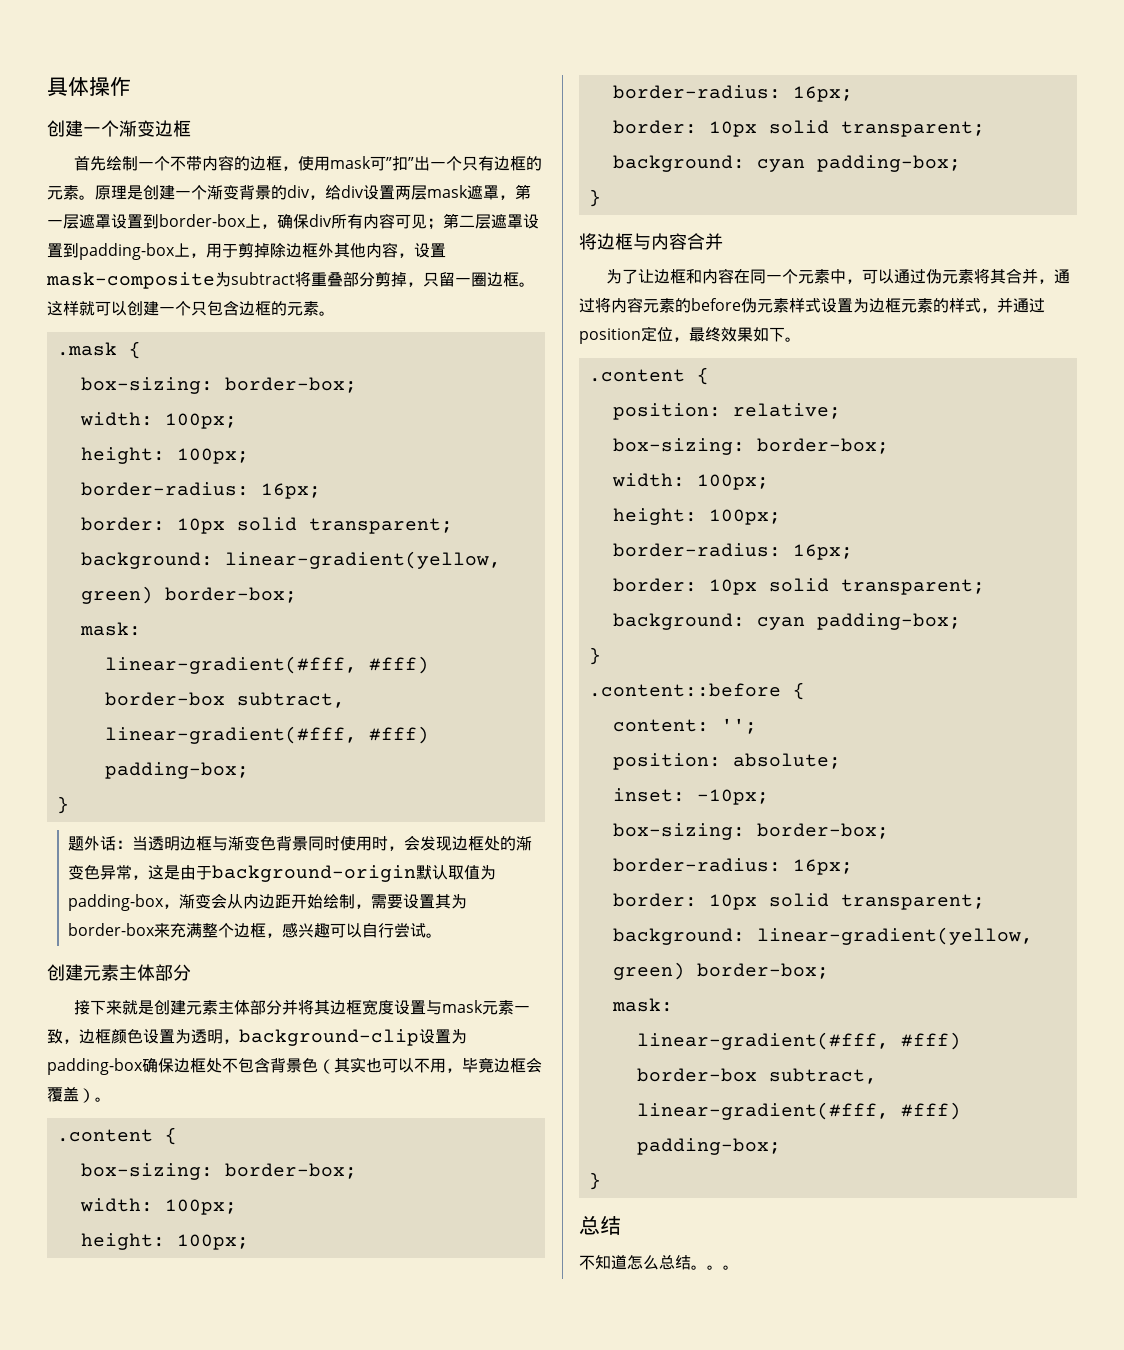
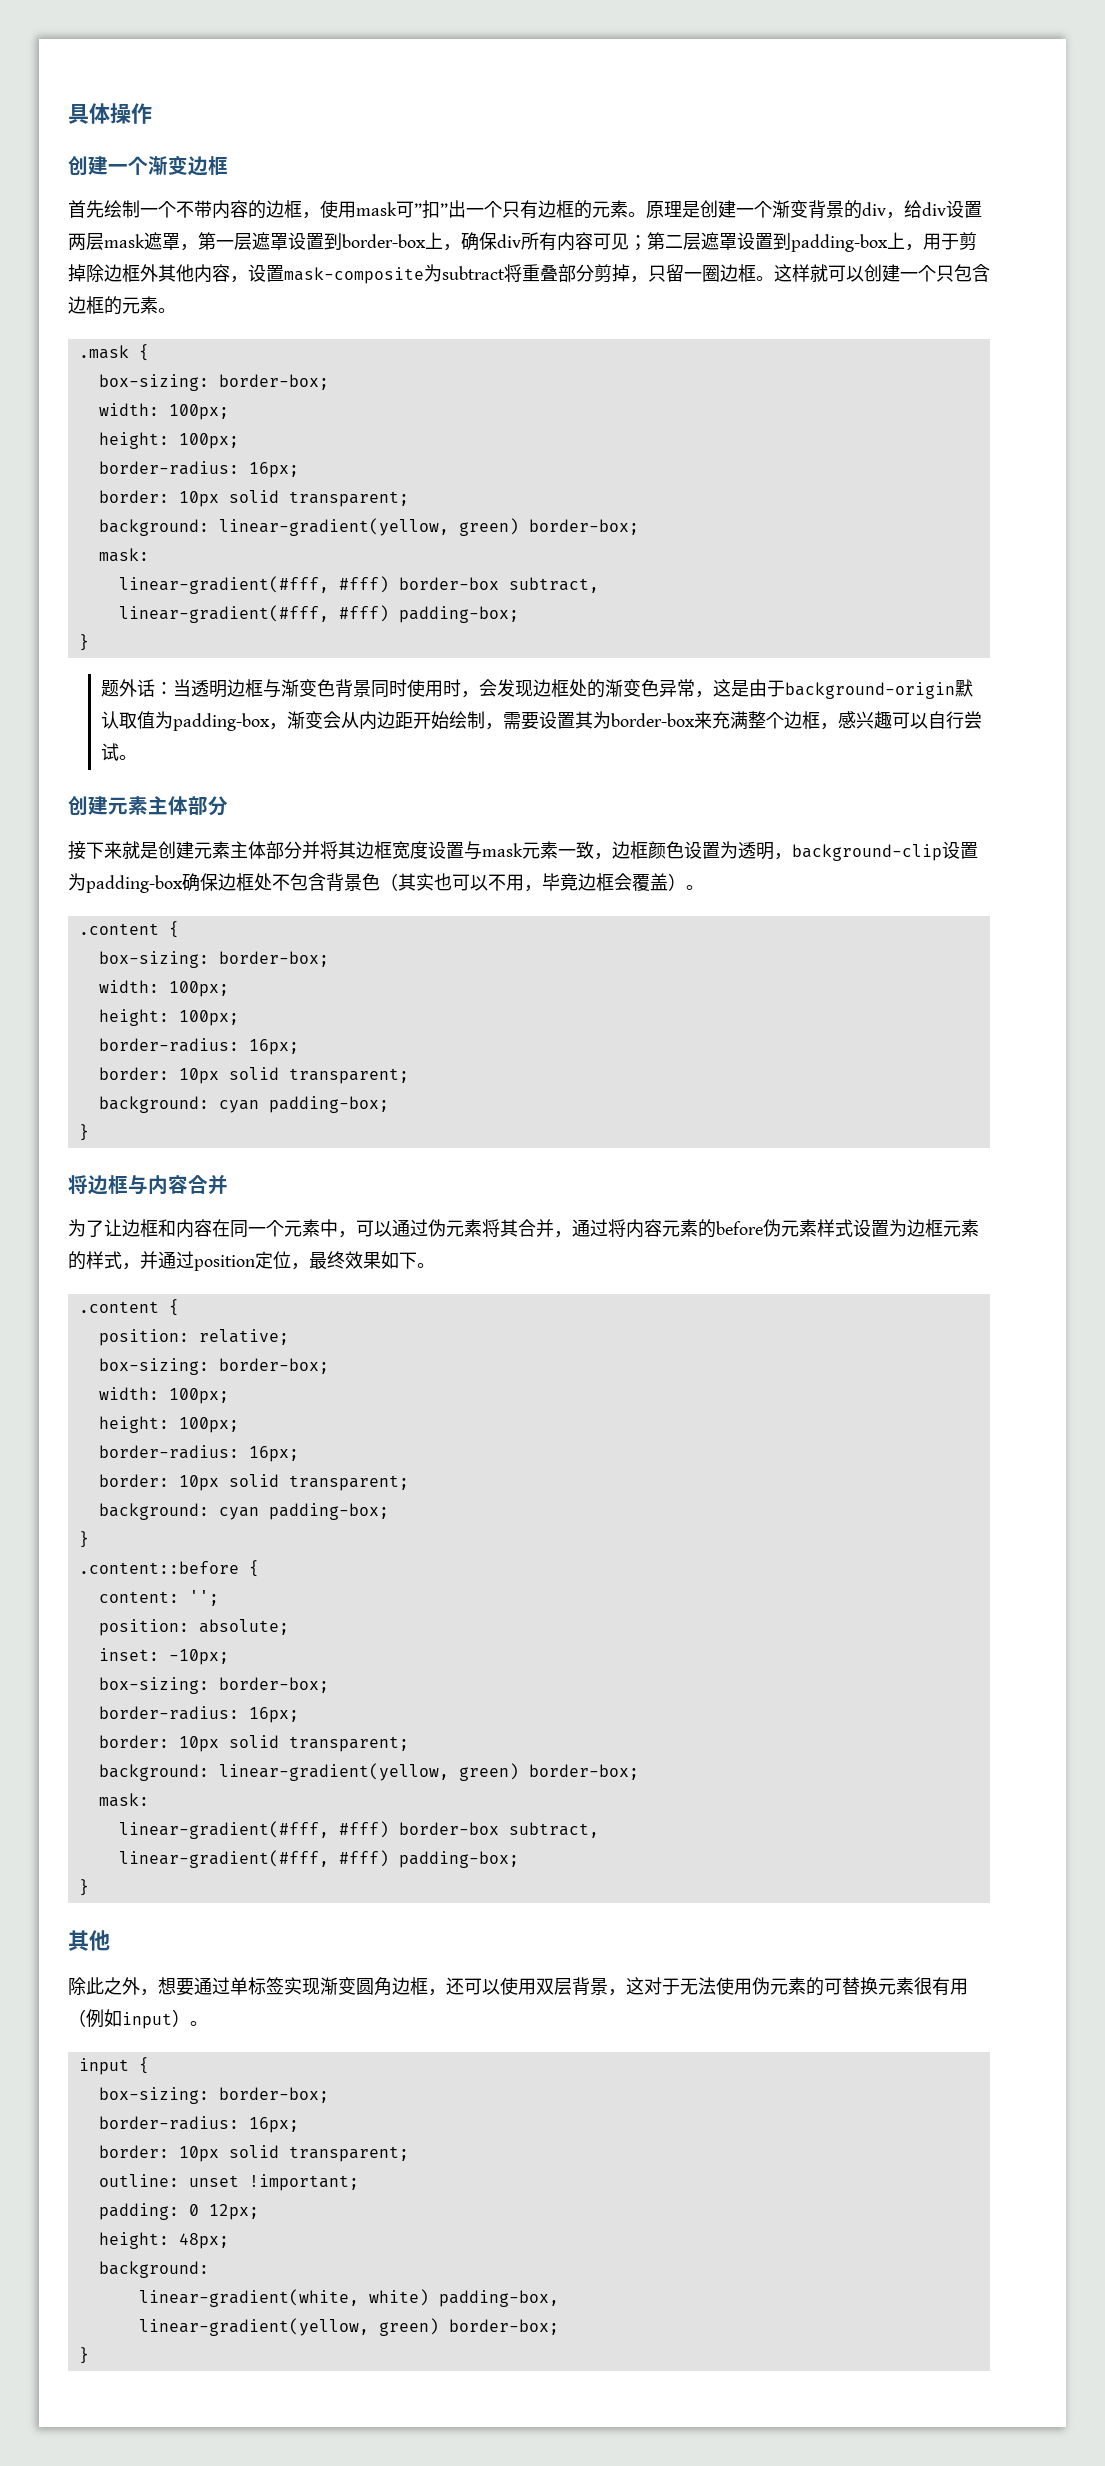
[579,1215,621,1235] [579,1255,739,1270] 总结 // 不知道怎么总结。。。 -> [68,1930,110,1951] [68,1977,968,1996] [68,2009,208,2029] [78,2057,149,2075] [98,2087,329,2104] [98,2116,299,2133] [98,2145,409,2162] [98,2174,359,2191] [98,2203,259,2220] [98,2232,229,2249] [98,2261,209,2278] [138,2289,559,2307] [138,2318,559,2336] [78,2347,89,2364] 其他 // 除此之外，想要通过单标签实现渐变圆角边框，还可以使用双层背景，这对于无法使用伪元素的可替换元素很有用（例如input）。 // input { // box-sizing: border-box; // border-radius: 16px; // border: 10px solid transparent; // outline: unset !important; // padding: 0 12px; // height: 48px; // background: // linear-gradient(white, white) padding-box, // linear-gradient(yellow, green) border-box; // }

